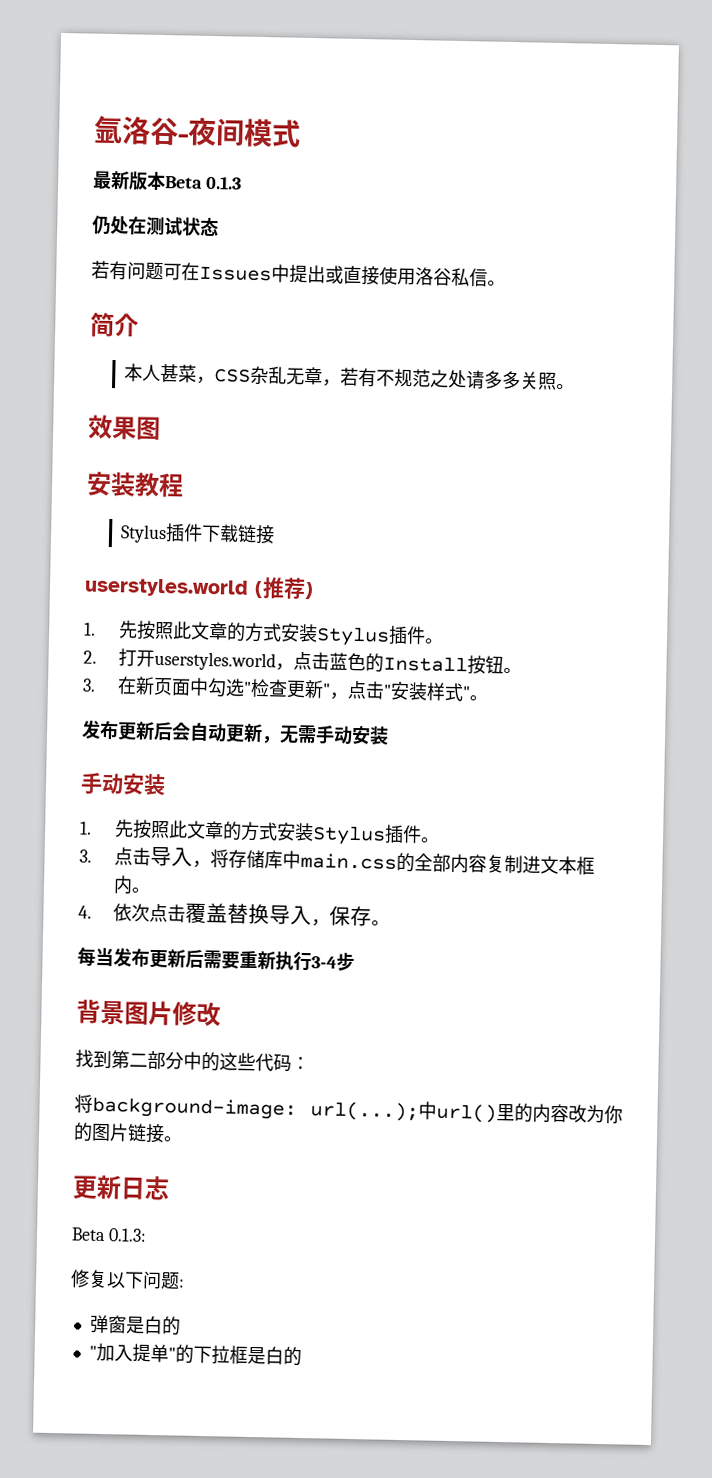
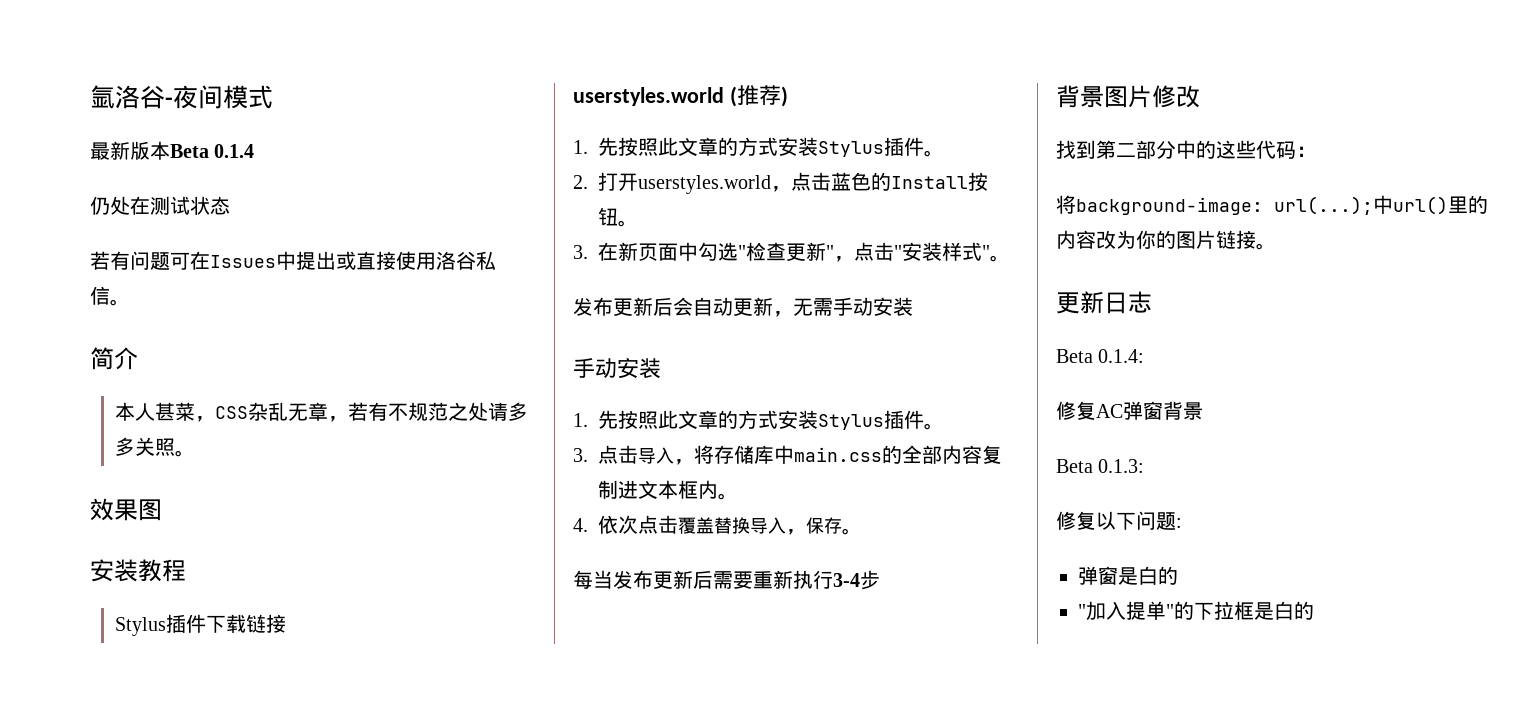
[205,175,242,190] 0.1.3 -> [214,144,255,158] 0.1.4
(170, 1188) none -> [1056,349,1145,363] [1056,401,1203,420] // Beta 0.1.4: // 修复AC弹窗背景

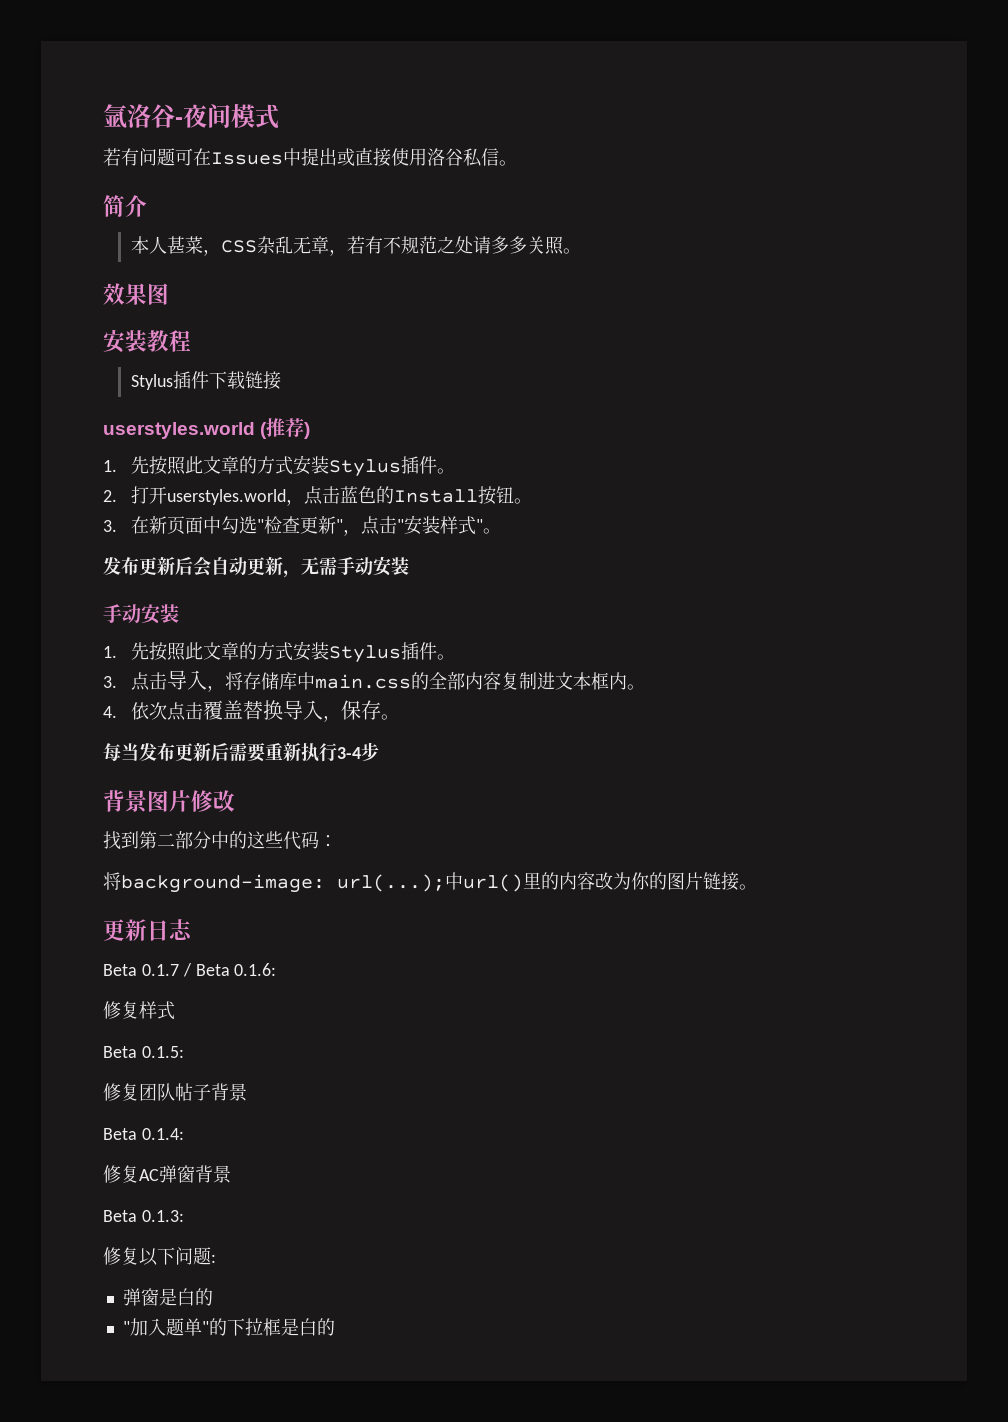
[90,141,255,160] [90,196,230,215] // 最新版本Beta 0.1.4 // 仍处在测试状态 -> (279, 116) none
(1152, 302) none -> [103,963,277,977] [103,1001,175,1020] [103,1046,184,1058] [103,1083,247,1101] // Beta 0.1.7 / Beta 0.1.6: // 修复样式 // Beta 0.1.5: // 修复团队帖子背景
[1126,601,1146,620] 提 -> [165,1318,184,1336] 题

